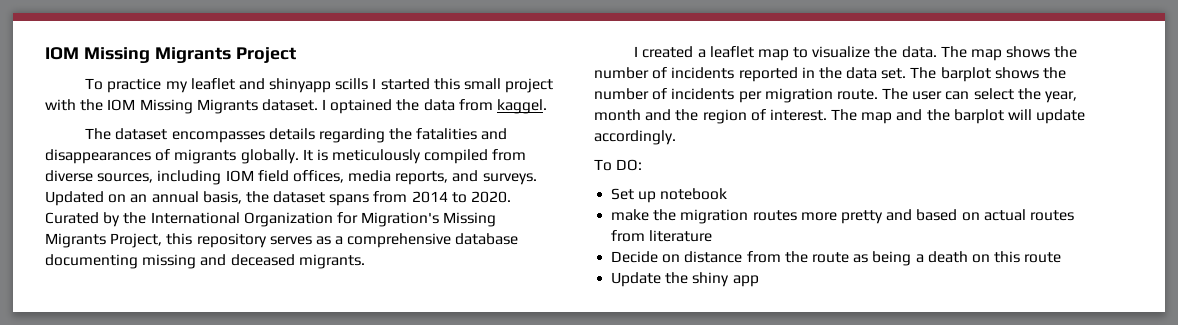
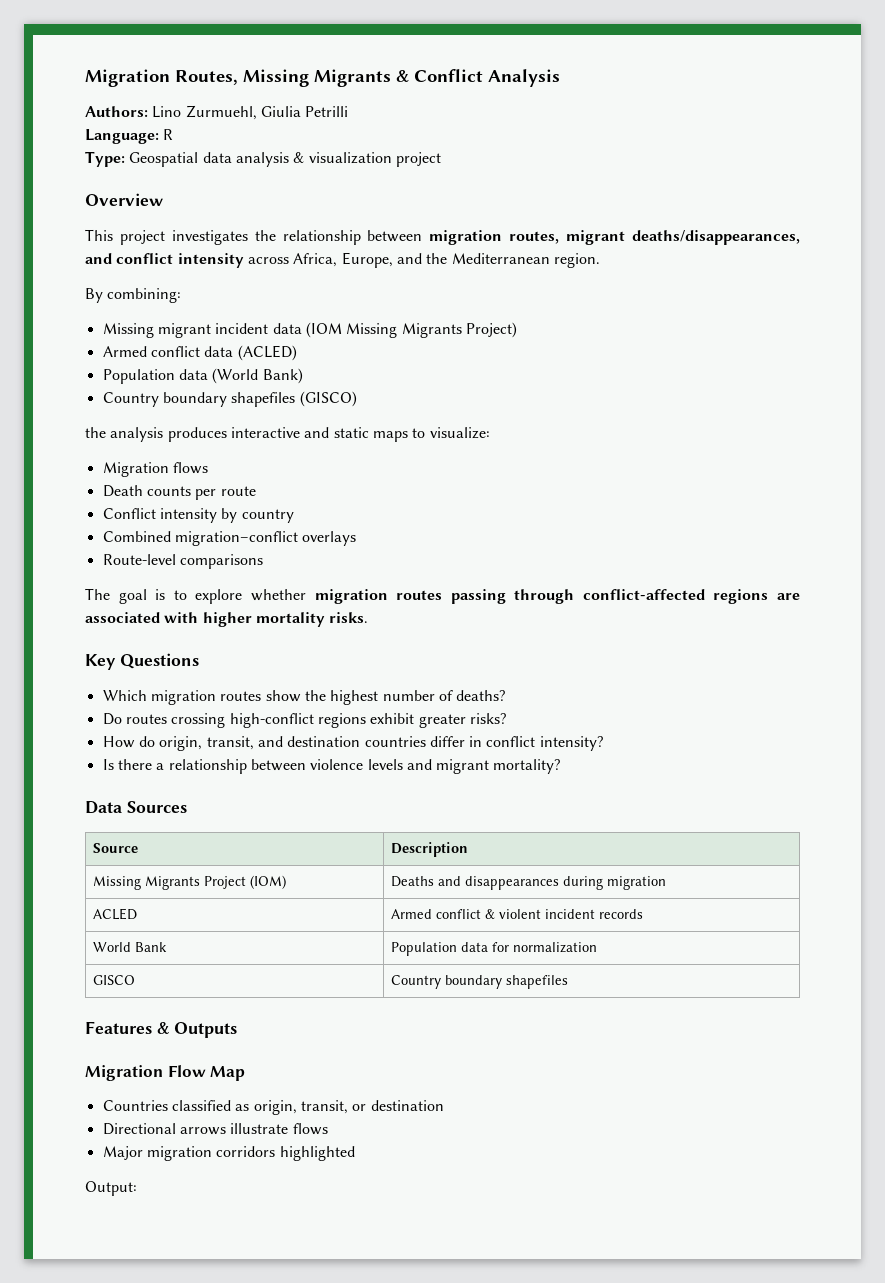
[45,47,296,63] [85,78,554,93] [45,99,548,114] [85,128,508,143] [45,149,527,164] [45,170,537,185] [45,191,512,206] [45,212,497,227] [45,233,519,248] [45,254,365,269] [634,46,1078,61] [594,67,1067,82] [594,88,1078,103] [594,109,1086,124] [594,130,676,145] [594,159,643,171] [611,188,728,203] [611,209,1074,224] [611,230,713,242] [611,251,1062,266] [611,272,759,287] IOM Missing Migrants Project // To practice my leaflet and shinyapp scills I started this small project with the IOM Missing Migrants dataset. I optained the data from kaggel. // The dataset encompasses details regarding the fatalities and disappearances of migrants globally. It is meticulously compiled from diverse sources, including IOM field offices, media reports, and surveys. Updated on an annual basis, the dataset spans from 2014 to 2020. Curated by the International Organization for Migration's Missing Migrants Project, this repository serves as a comprehensive database documenting missing and deceased migrants. // I created a leaflet map to visualize the data. The map shows the number of incidents reported in the data set. The barplot shows the number of incidents per migration route. The user can select the year, month and the region of interest. The map and the barplot will update accordingly. // To DO: // Set up notebook // make the migration routes more pretty and based on actual routes from literature // Decide on distance from the route as being a death on this route // Update the shiny app -> [85,69,560,87] [85,105,349,120] [85,129,174,144] [85,151,441,167] [85,193,163,206] [85,229,801,245] [85,252,600,268] [85,288,182,303] [102,322,517,338] [102,345,297,361] [102,368,303,384] [102,391,357,407] [85,427,490,442] [102,462,208,477] [102,485,256,500] [102,508,294,523] [102,531,357,546] [102,554,263,569] [85,588,800,604] [85,612,369,627] [85,653,199,670] [102,690,506,705] [102,713,506,728] [102,736,603,751] [102,759,561,774] [85,801,187,814] [92,843,138,853] [390,842,468,857] [92,875,286,890] [390,876,666,890] [92,908,137,920] [390,909,643,919] [92,942,167,952] [390,942,597,956] [92,975,135,985] [390,975,568,989] [85,1021,238,1038] [85,1065,246,1081] [102,1100,444,1115] [102,1123,328,1135] [102,1146,355,1161] [85,1181,137,1196] Migration Routes, Missing Migrants & Conflict Analysis // Authors: Lino Zurmuehl, Giulia Petrilli // Language: R // Type: Geospatial data analysis & visualization project // Overview // This project investigates the relationship between migration routes, migrant deaths/disappearances, and conflict intensity across Africa, Europe, and the Mediterranean region. // By combining: // Missing migrant incident data (IOM Missing Migrants Project) // Armed conflict data (ACLED) // Population data (World Bank) // Country boundary shapefiles (GISCO) // the analysis produces interactive and static maps to visualize: // Migration flows // Death counts per route // Conflict intensity by country // Combined migration–conflict overlays // Route-level comparisons // The goal is to explore whether migration routes passing through conflict-affected regions are associated with higher mortality risks. // Key Questions // Which migration routes show the highest number of deaths? // Do routes crossing high-conflict regions exhibit greater risks? // How do origin, transit, and destination countries differ in conflict intensity? // Is there a relationship between violence levels and migrant mortality? // Data Sources // Source | Description // Missing Migrants Project (IOM) | Deaths and disappearances during migration // ACLED | Armed conflict & violent incident records // World Bank | Population data for normalization // GISCO | Country boundary shapefiles // Features & Outputs // Migration Flow Map // Countries classified as origin, transit, or destination // Directional arrows illustrate flows // Major migration corridors highlighted // Output:

